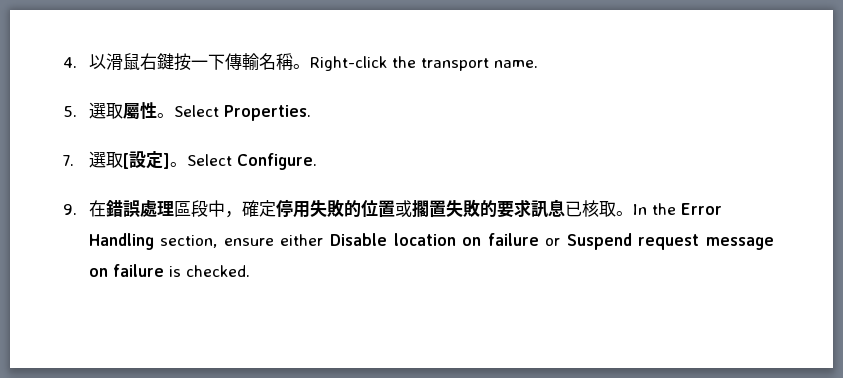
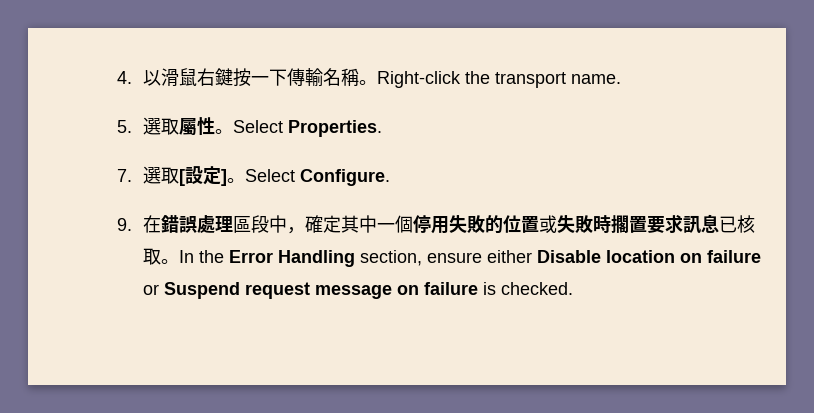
(276, 208) none -> [341,215,414,233] 其中一個
[411,199,497,218] 擱置失敗的 -> [557,215,648,233] 失敗時擱置

